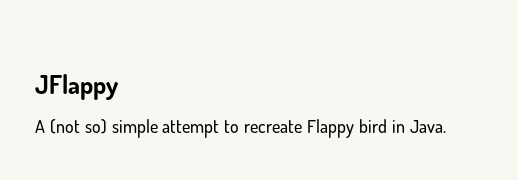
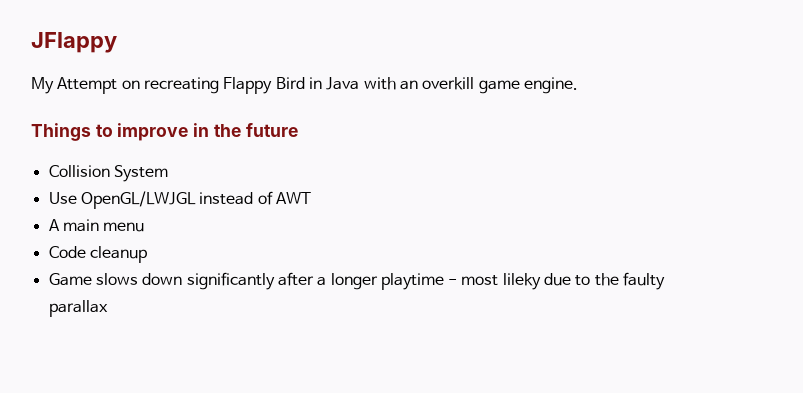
[35,119,446,138] A (not so) simple attempt to recreate Flappy bird in Java. -> [31,77,578,94] [31,123,298,141] [48,165,168,182] [48,191,311,209] [48,219,145,232] [48,246,147,263] [48,272,666,290] [48,300,108,317] My Attempt on recreating Flappy Bird in Java with an overkill game engine. // Things to improve in the future // Collision System // Use OpenGL/LWJGL instead of AWT // A main menu // Code cleanup // Game slows down significantly after a longer playtime - most lileky due to the faulty parallax

